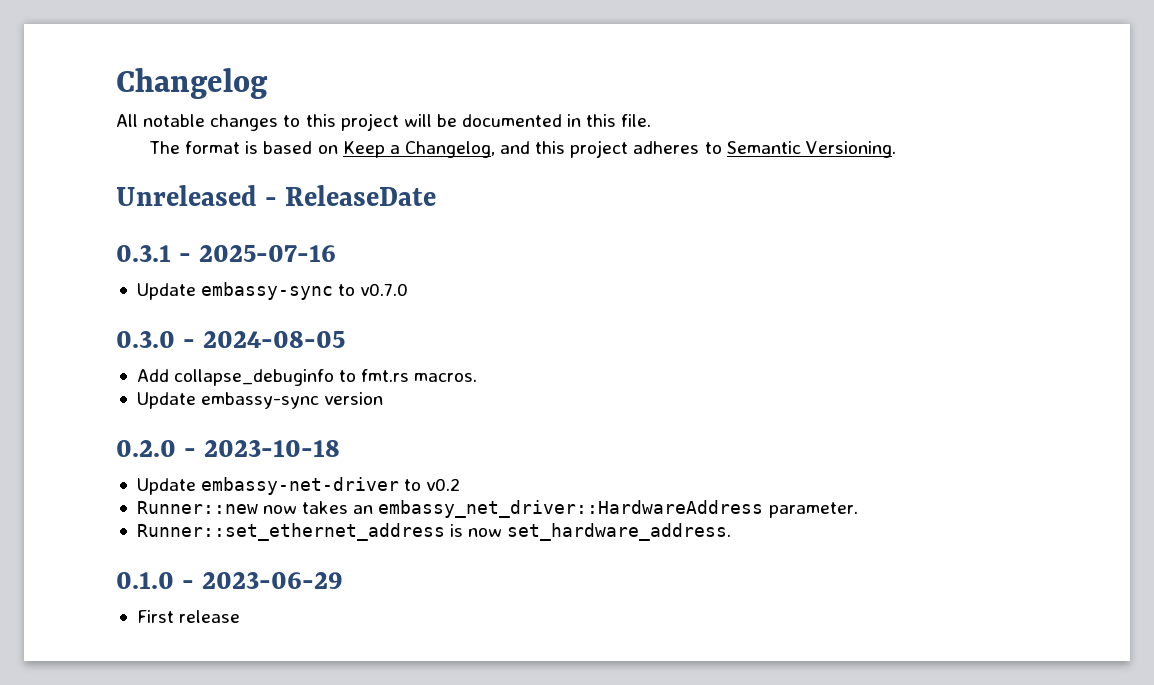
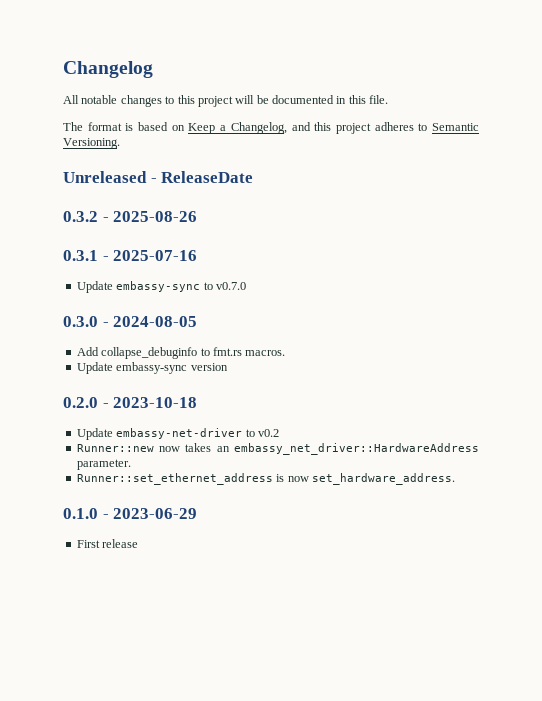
(437, 195) none -> [63,211,198,222] // 0.3.2 - 2025-08-26

